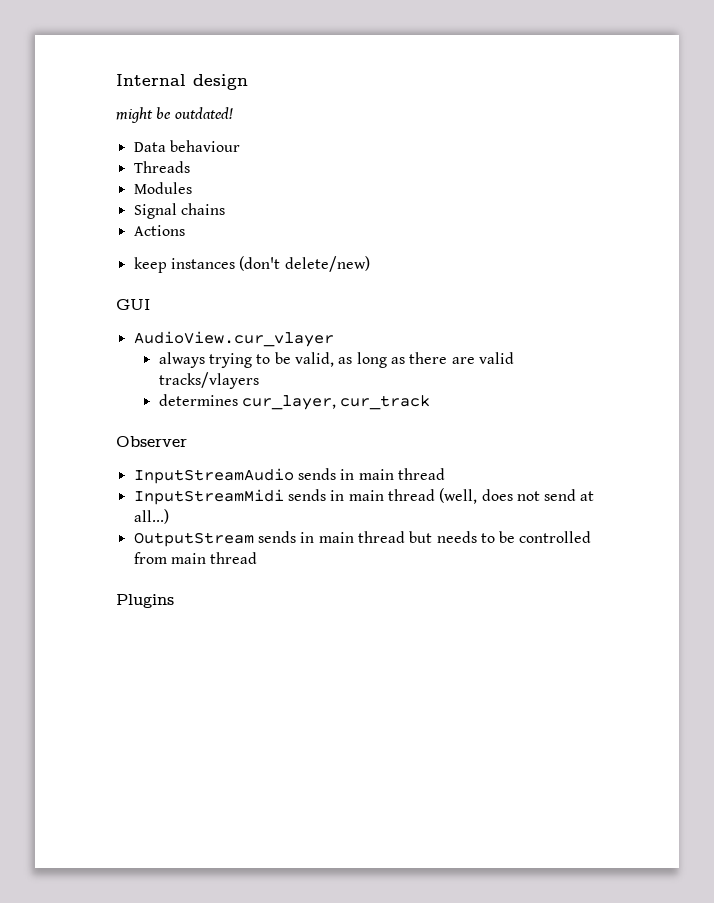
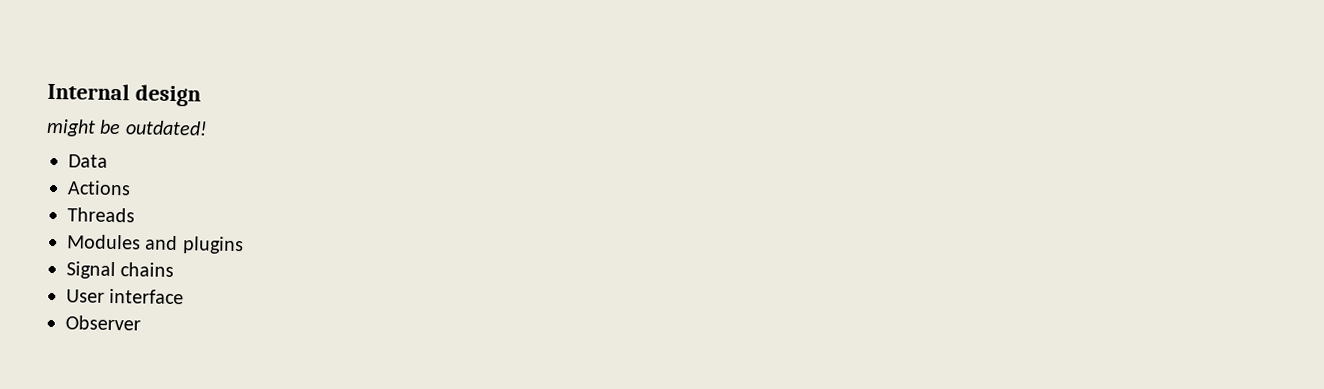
[169,140,240,152] behaviour -> [67,180,131,196] // Actions
(192, 188) none -> [145,235,244,255] and plugins
[133,225,185,236] [133,256,370,273] [116,299,150,310] [133,331,334,347] [158,352,514,368] [158,372,259,389] [158,394,431,410] [116,436,187,447] [133,468,445,484] [133,488,595,505] [133,509,169,524] [133,531,592,547] [133,552,258,564] [116,594,174,608] Actions // keep instances (don't delete/new) // GUI // AudioView.cur_vlayer // always trying to be valid, as long as there are valid tracks/vlayers // determines cur_layer, cur_track // Observer // InputStreamAudio sends in main thread // InputStreamMidi sends in main thread (well, does not send at all...) // OutputStream sends in main thread but needs to be controlled from main thread // Plugins -> [66,288,185,305] [65,315,141,331] User interface // Observer

